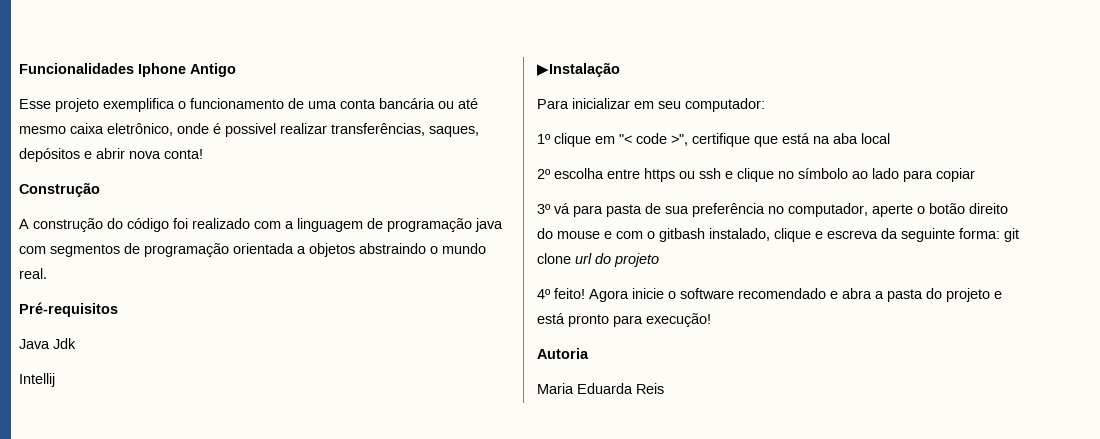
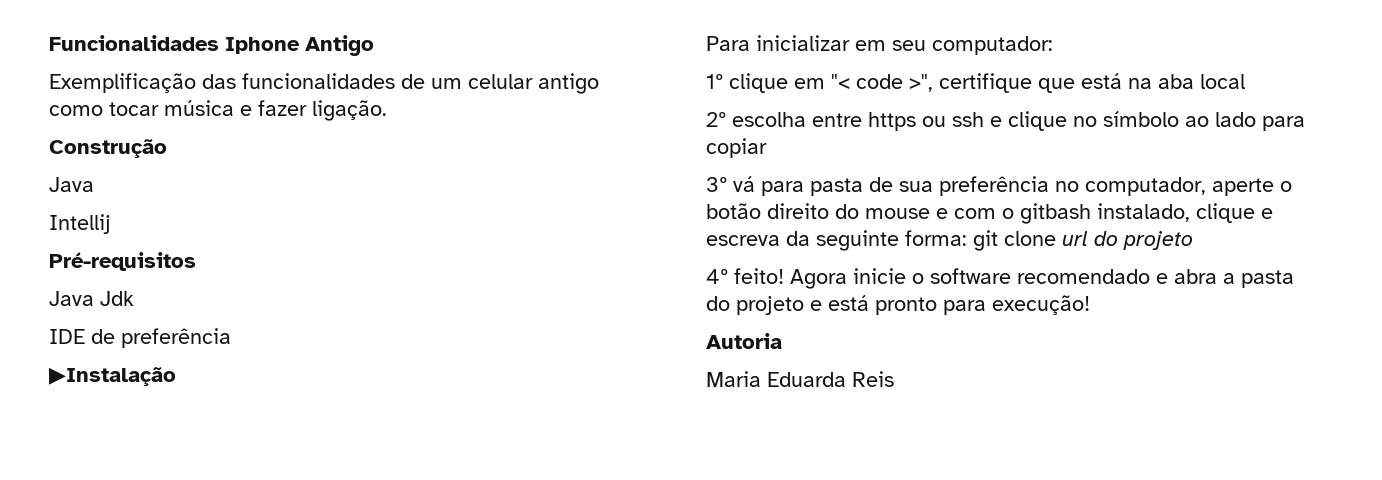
[19,98,478,112] [19,123,479,137] [19,148,203,162] [19,182,100,197] [19,218,503,232] [19,243,486,257] [19,268,47,279] Esse projeto exemplifica o funcionamento de uma conta bancária ou até mesmo caixa eletrônico, onde é possivel realizar transferências, saques, depósitos e abrir nova conta! // Construção // A construção do código foi realizado com a linguagem de programação java com segmentos de programação orientada a objetos abstraindo o mundo real. -> [49,73,599,94] [49,100,387,121] [49,139,167,159] [49,177,94,192] [49,214,111,234] Exemplificação das funcionalidades de um celular antigo como tocar música e fazer ligação. // Construção // Java // Intellij
[19,373,55,387] Intellij -> [49,328,231,348] IDE de preferência

